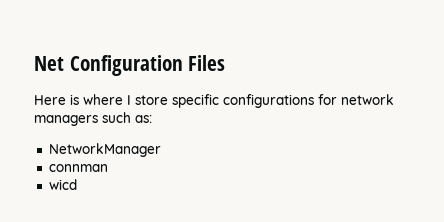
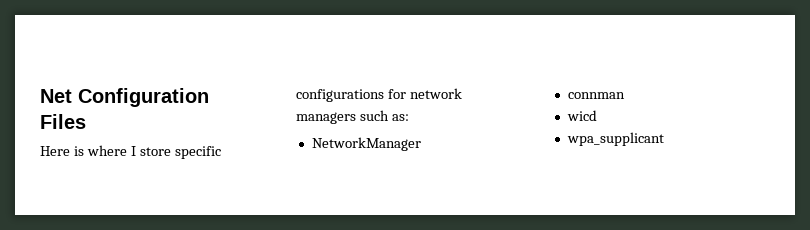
(77, 184) none -> [566,132,664,146] // wpa_supplicant

